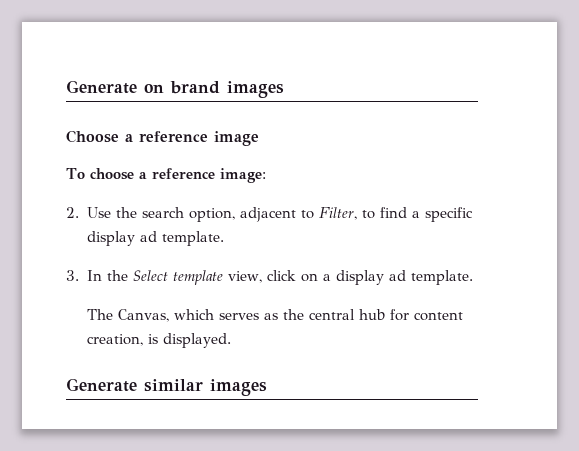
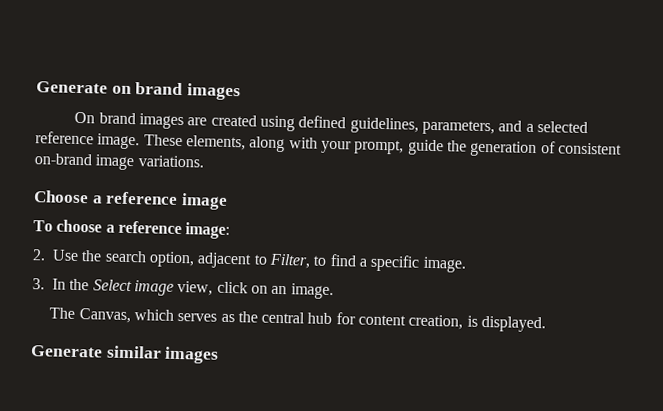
(284, 89) none -> [74,111,588,136] [35,131,622,158] [34,153,204,171] // On brand images are created using defined guidelines, parameters, and a selected reference image. These elements, along with your prompt, guide the generation of consistent on-brand image variations.
[87,231,225,246] display ad template. -> [422,256,466,273] image.
[173,270,224,285] template -> [133,280,174,296] image
[323,270,474,285] a display ad template. -> [271,283,334,300] an image.

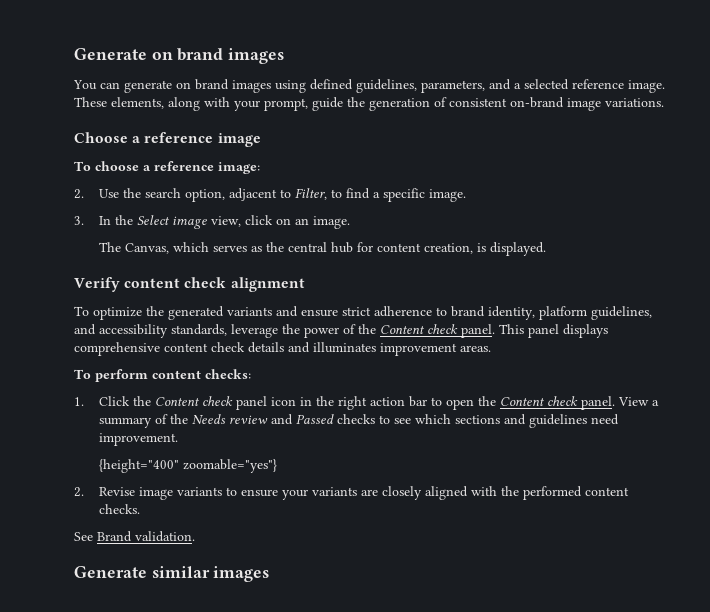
[74,111,257,130] On brand images are created -> [73,79,271,93] You can generate on brand images
(547, 324) none -> [74,277,305,292] [74,306,652,320] [74,324,608,338] [74,342,491,356] [74,369,251,382] [74,396,660,410] [99,414,620,428] [99,433,179,446] [99,459,278,473] [74,486,630,500] [99,504,141,514] [74,531,195,542] // Verify content check alignment // To optimize the generated variants and ensure strict adherence to brand identity, platform guidelines, and accessibility standards, leverage the power of the Content check panel. This panel displays comprehensive content check details and illuminates improvement areas. // To perform content checks: // 1. Click the Content check panel icon in the right action bar to open the Content check panel. View a summary of the Needs review and Passed checks to see which sections and guidelines need improvement. // {height="400" zoomable="yes"} // 2. Revise image variants to ensure your variants are closely aligned with the performed content checks. // See Brand validation.

